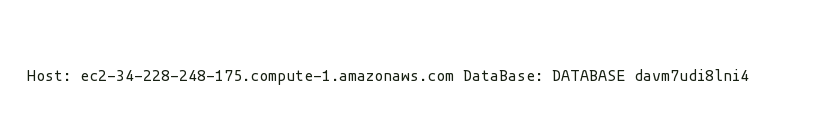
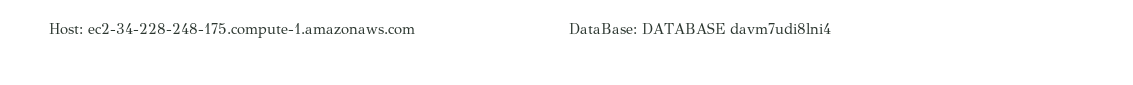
(454, 77) none -> (415, 30) //

